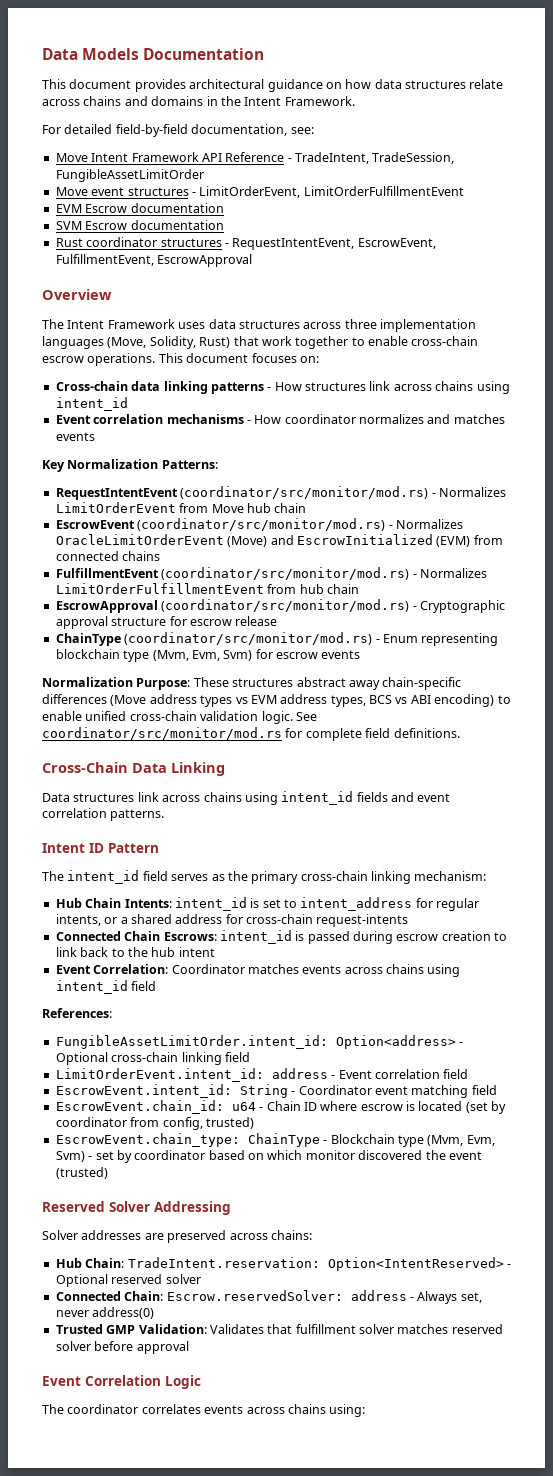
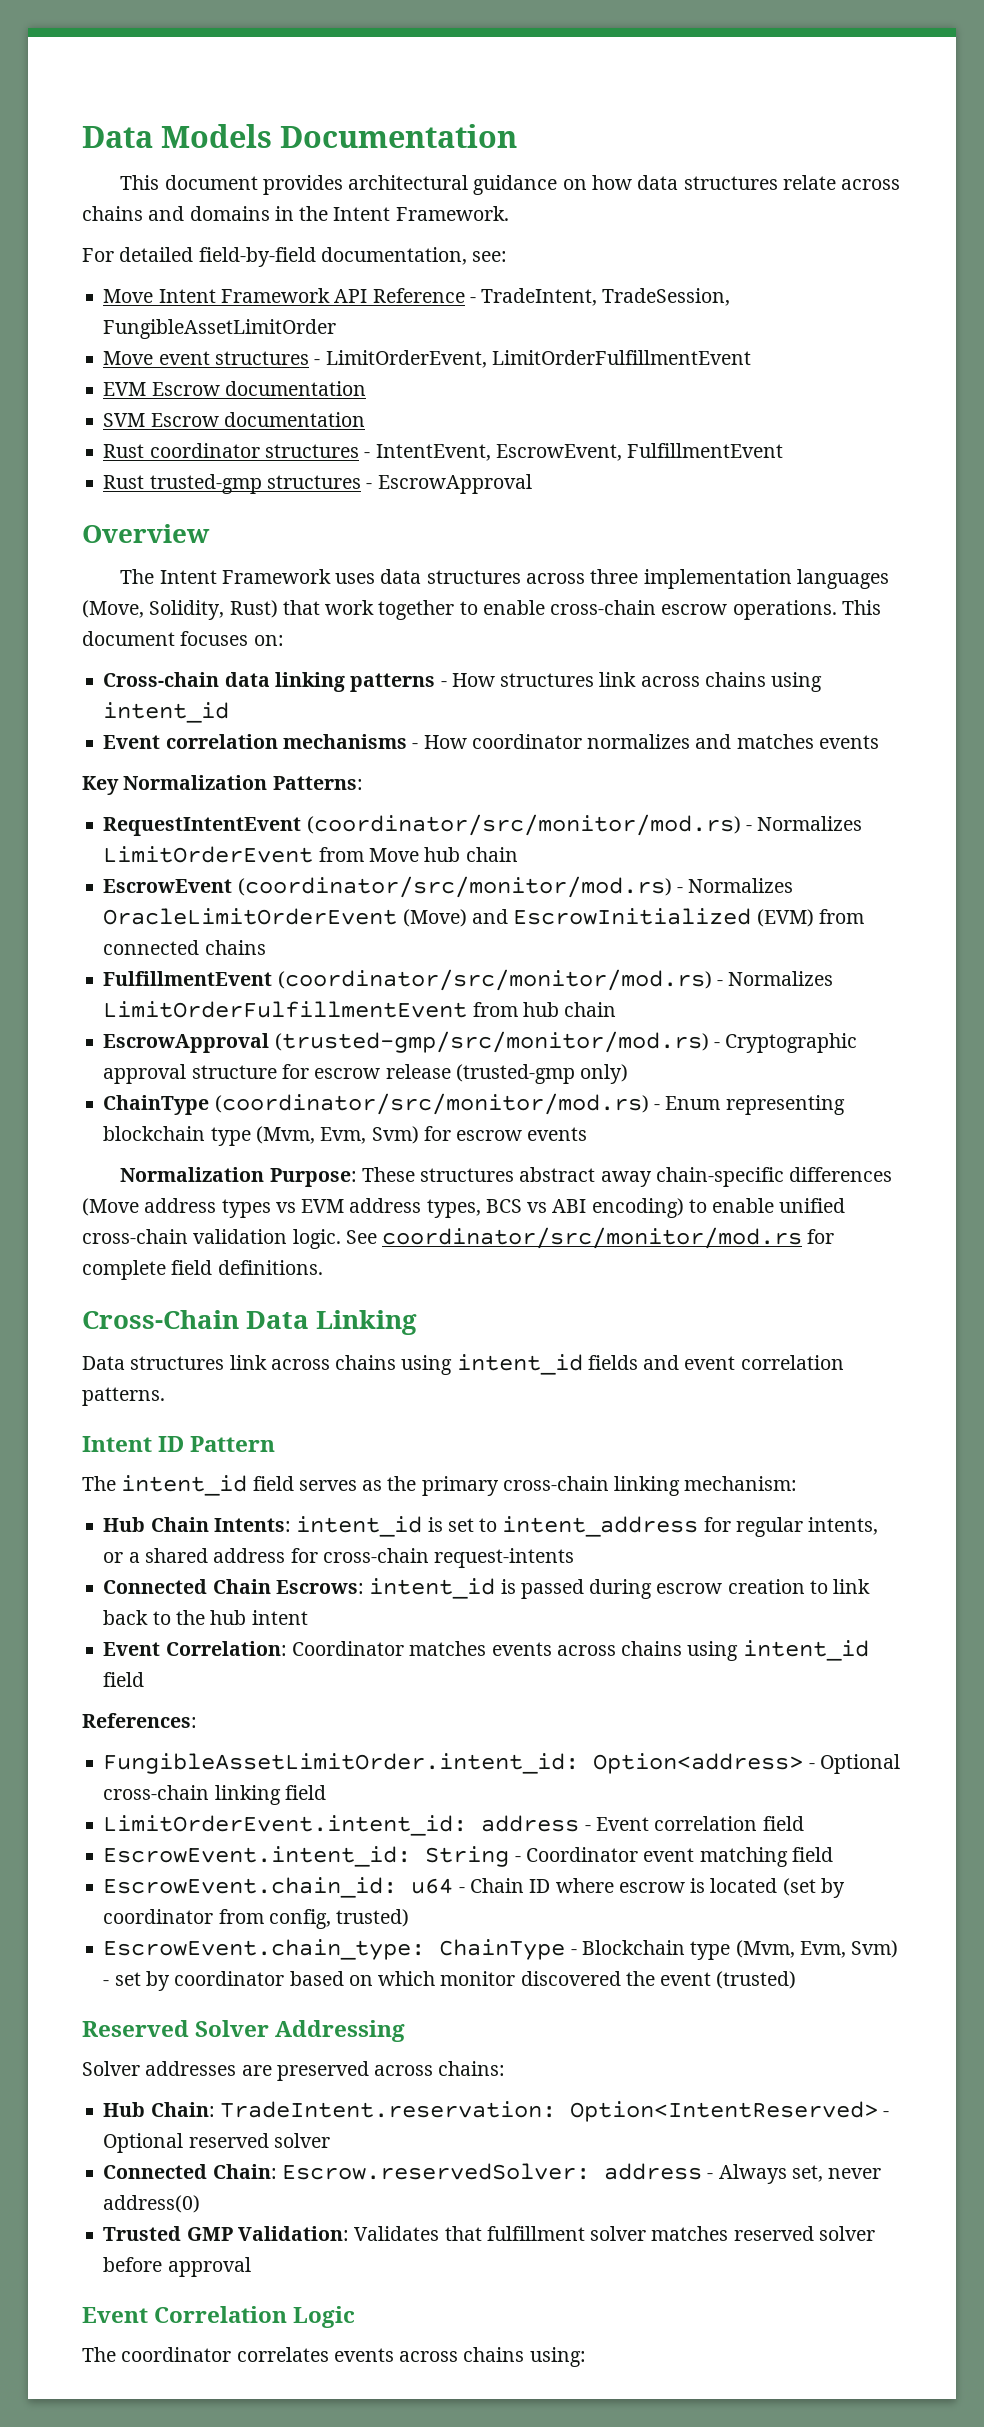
[232,238,436,250] [55,254,154,266] RequestIntentEvent, EscrowEvent, FulfillmentEvent, -> [375,443,784,461] [103,474,373,494] IntentEvent, EscrowEvent, FulfillmentEvent // Rust trusted-gmp structures -
[161,599,410,612] (coordinator/src/monitor/mod.rs) -> [274,1031,709,1053] (trusted-gmp/src/monitor/mod.rs)
(278, 621) none -> [455,1064,629,1084] (trusted-gmp only)

